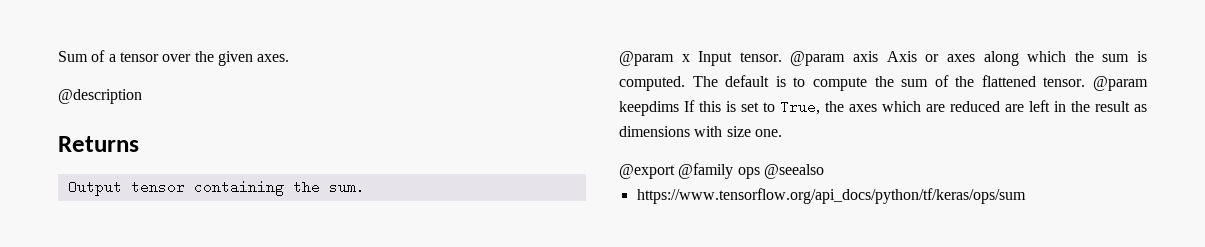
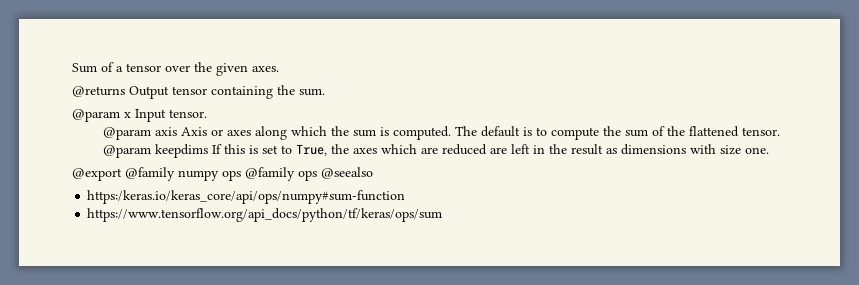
[58,89,142,104] [58,136,139,152] @description // Returns // -> [72,86,125,97] @returns
(782, 57) none -> (207, 113) //
(1086, 82) none -> (781, 131) //
(734, 171) none -> [178,167,295,181] numpy ops @family
(824, 171) none -> [87,190,406,204] // https:/keras.io/keras_core/api/ops/numpy#sum-function

